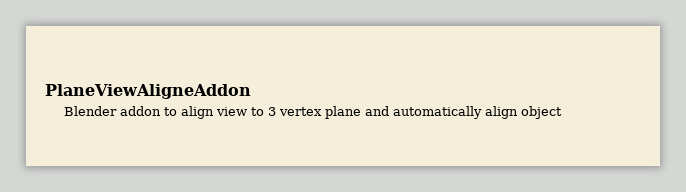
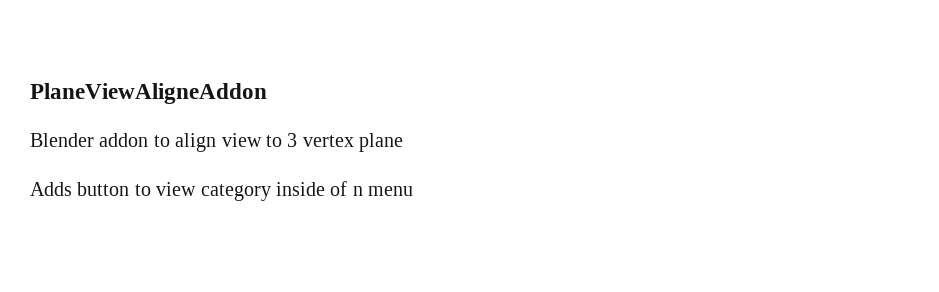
[365,106,563,119] and automatically align object -> [30,181,414,201] // Adds button to view category inside of n menu

